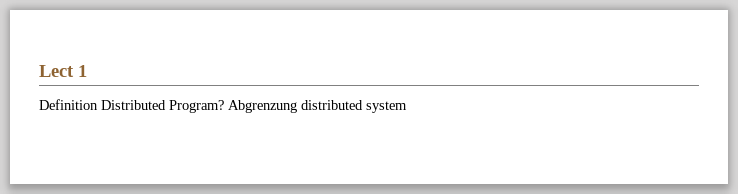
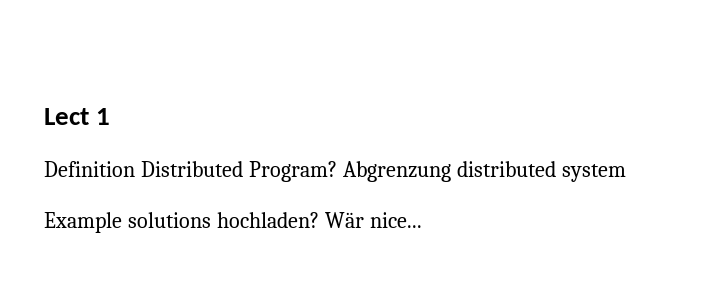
(407, 107) none -> [44,212,422,233] // Example solutions hochladen? Wär nice...

